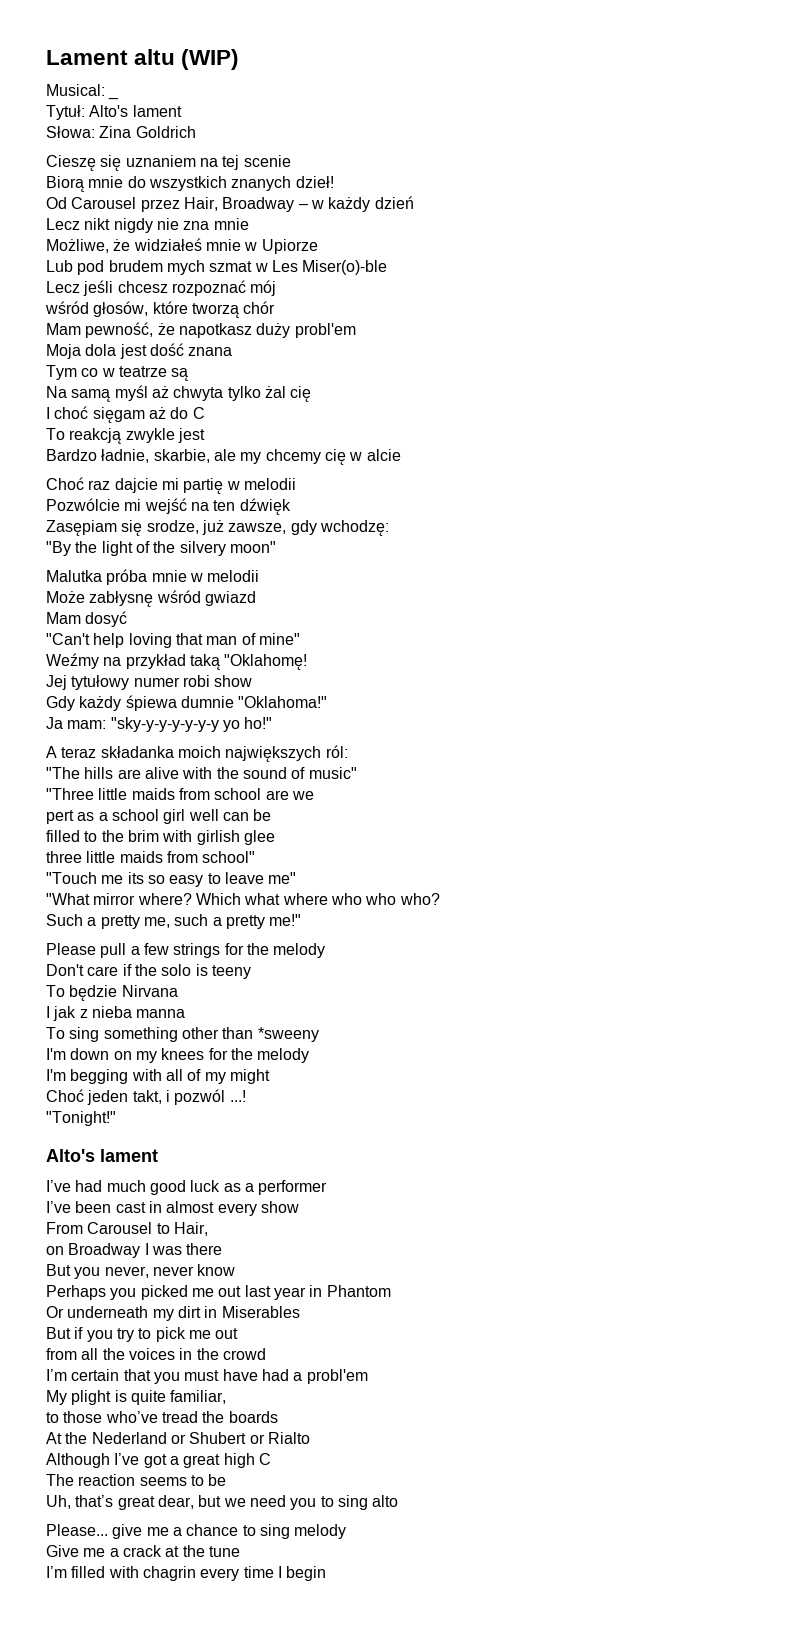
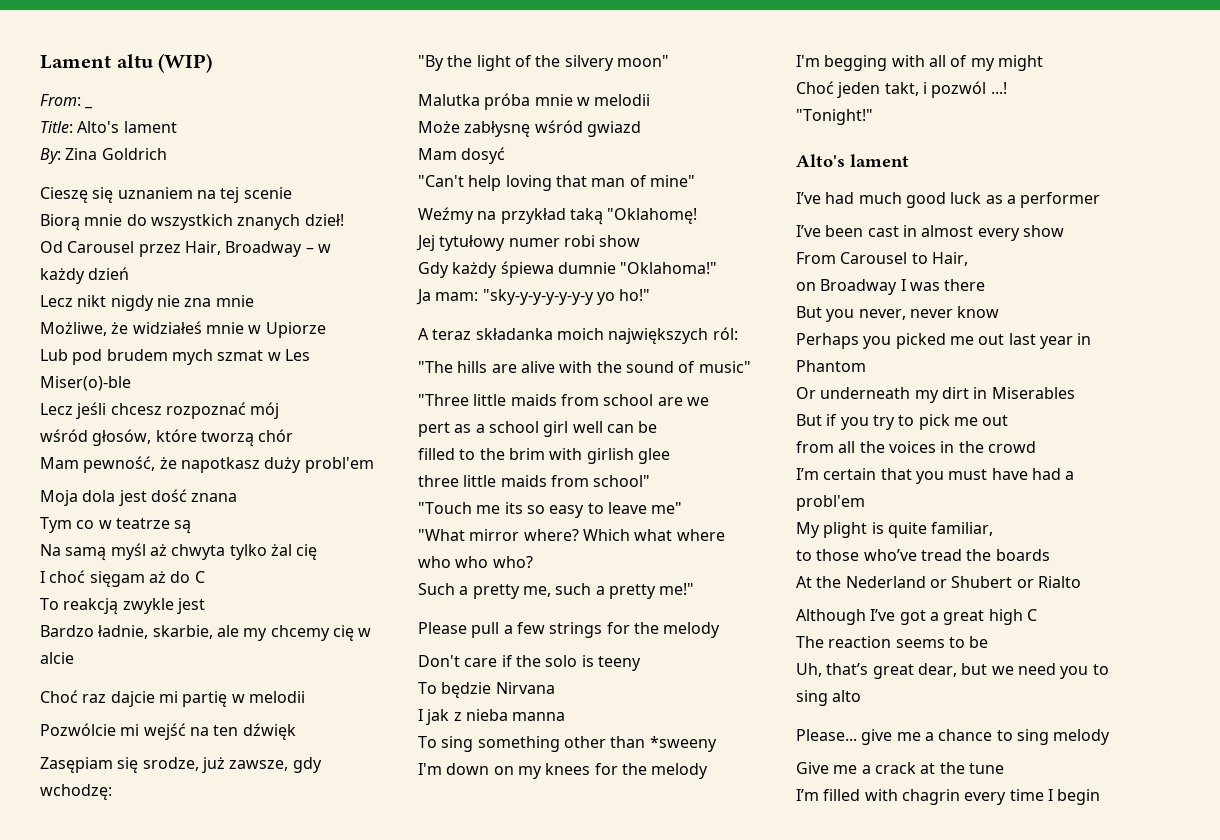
[46,84,105,96] Musical: -> [40,94,81,106] From:
[46,105,182,120] [46,126,95,138] Tytuł: Alto's lament // Słowa: -> [40,121,177,133] [40,148,61,164] Title: Alto's lament // By:

